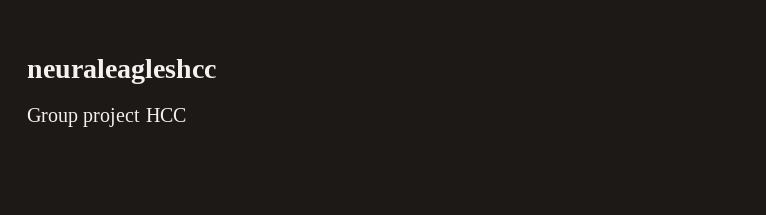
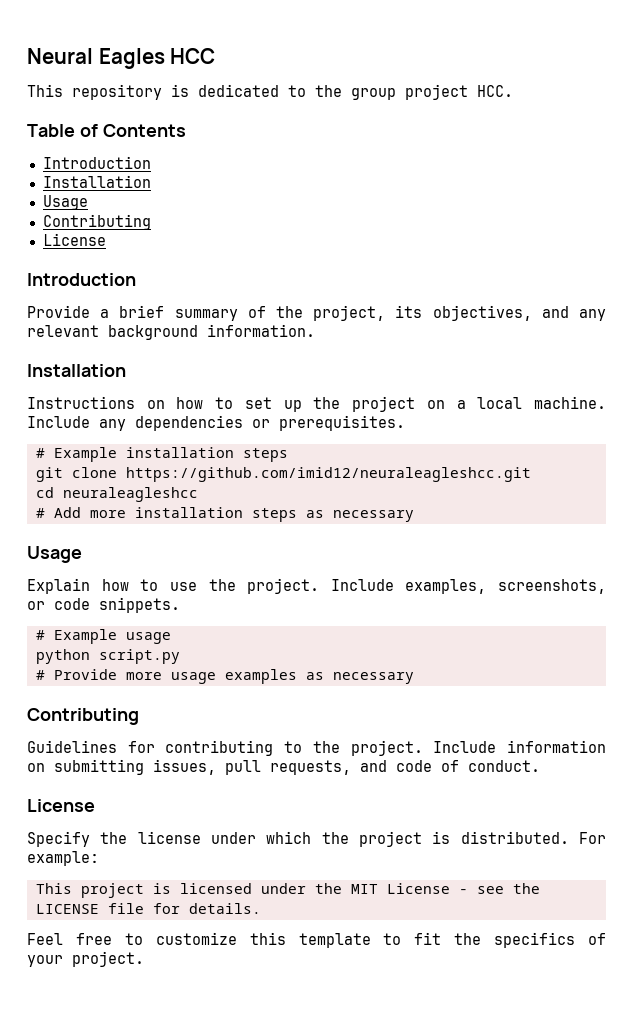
[27,59,216,84] [27,108,186,127] neuraleagleshcc // Group project HCC -> [27,48,216,69] [27,84,513,100] [27,124,186,137] [42,156,151,169] [42,175,151,188] [42,195,88,210] [42,214,151,230] [42,233,106,246] [27,273,136,286] [27,305,606,321] [27,324,315,340] [27,364,126,377] [27,396,607,412] [27,415,405,431] [35,447,288,462] [35,467,531,482] [35,487,198,502] [35,507,414,522] [27,546,82,563] [27,578,606,594] [27,597,180,613] [35,629,171,644] [35,649,180,664] [35,669,414,684] [27,708,139,725] [27,740,606,756] [27,759,540,775] [27,799,95,812] [27,831,606,847] [27,851,99,866] [35,883,540,898] [35,903,261,914] [27,932,606,948] [27,951,144,967] Neural Eagles HCC // This repository is dedicated to the group project HCC. // Table of Contents // Introduction // Installation // Usage // Contributing // License // Introduction // Provide a brief summary of the project, its objectives, and any relevant background information. // Installation // Instructions on how to set up the project on a local machine. Include any dependencies or prerequisites. // # Example installation steps // git clone https://github.com/imid12/neuraleagleshcc.git // cd neuraleagleshcc // # Add more installation steps as necessary // Usage // Explain how to use the project. Include examples, screenshots, or code snippets. // # Example usage // python script.py // # Provide more usage examples as necessary // Contributing // Guidelines for contributing to the project. Include information on submitting issues, pull requests, and code of conduct. // License // Specify the license under which the project is distributed. For example: // This project is licensed under the MIT License - see the LICENSE file for details. // Feel free to customize this template to fit the specifics of your project.

